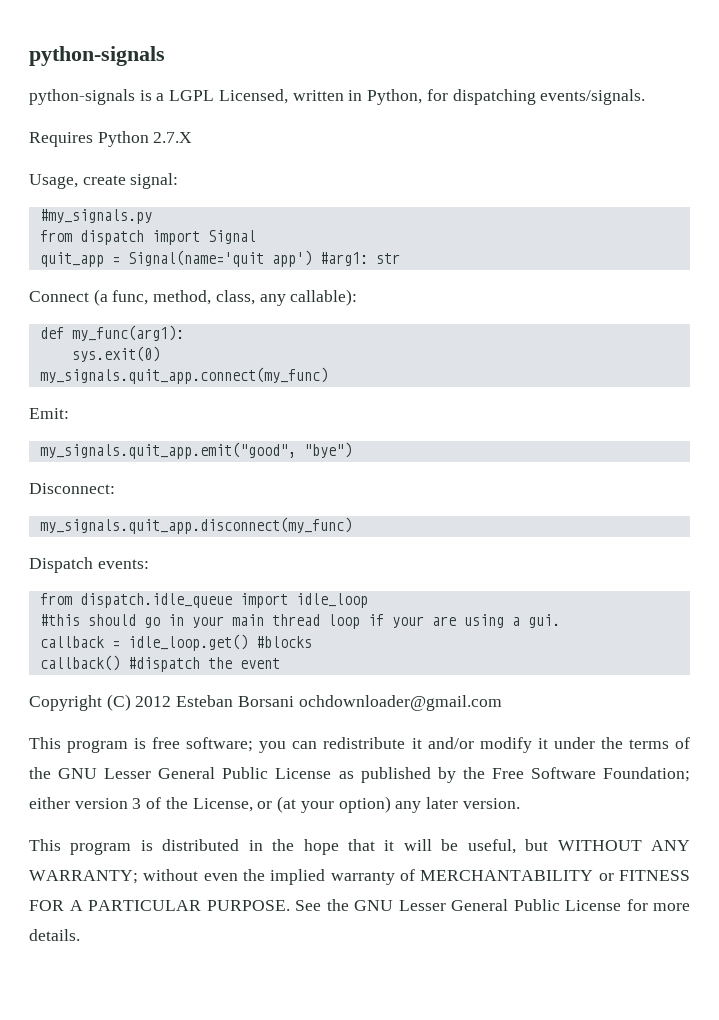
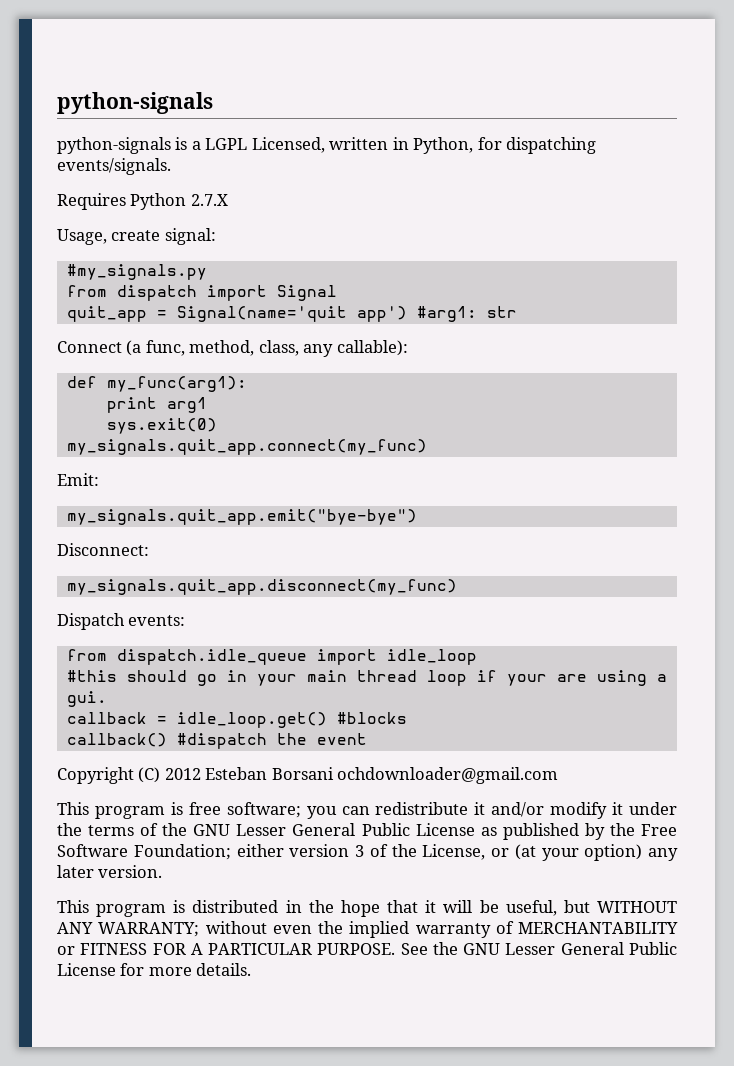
(184, 333) none -> [106,397,207,413] // print arg1
[39,442,352,459] my_signals.quit_app.emit("good", "bye") -> [66,509,417,525] my_signals.quit_app.emit("bye-bye")

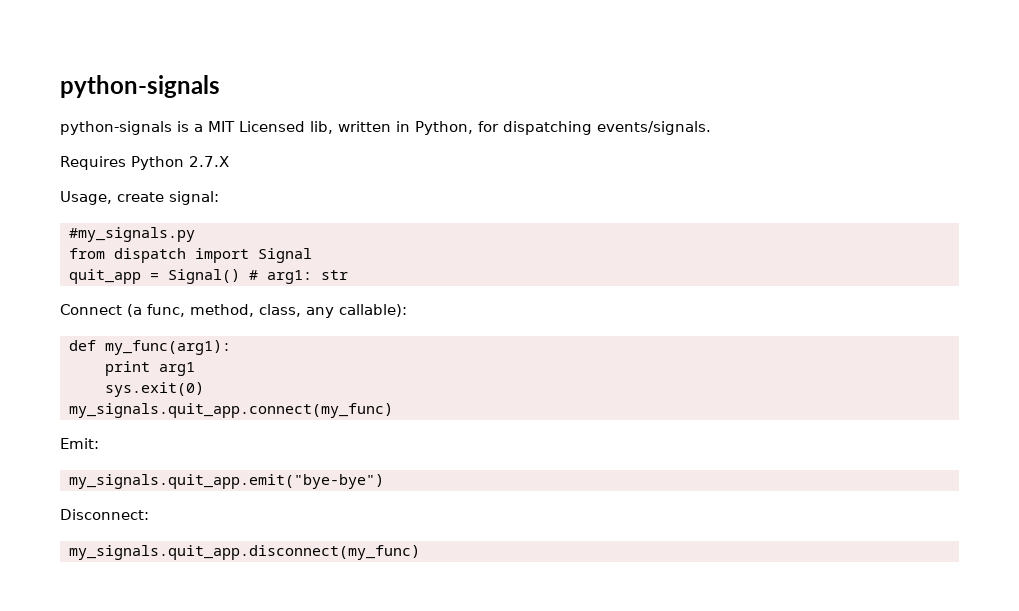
[205,137,325,153] LGPL Licensed, -> [208,121,333,134] MIT Licensed lib,
[176,306,477,322] Signal(name='quit app') #arg1: -> [168,269,312,284] Signal() # arg1:
[57,613,186,630] [66,649,477,665] [66,670,667,686] [66,691,107,707] [66,712,407,728] [66,733,367,749] [57,767,559,784] [57,802,677,819] [57,823,678,840] [57,844,678,861] [57,865,163,878] [57,900,677,917] [57,921,678,938] [57,942,677,955] [57,963,252,976] // Dispatch events: // from dispatch.idle_queue import idle_loop // #this should go in your main thread loop if your are using a gui. // callback = idle_loop.get() #blocks // callback() #dispatch the event // Copyright (C) 2012 Esteban Borsani ochdownloader@gmail.com // This program is free software; you can redistribute it and/or modify it under the terms of the GNU Lesser General Public License as published by the Free Software Foundation; either version 3 of the License, or (at your option) any later version. // This program is distributed in the hope that it will be useful, but WITHOUT ANY WARRANTY; without even the implied warranty of MERCHANTABILITY or FITNESS FOR A PARTICULAR PURPOSE. See the GNU Lesser General Public License for more details. -> (420, 552) none

